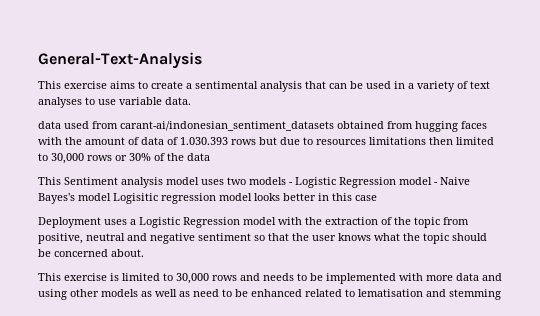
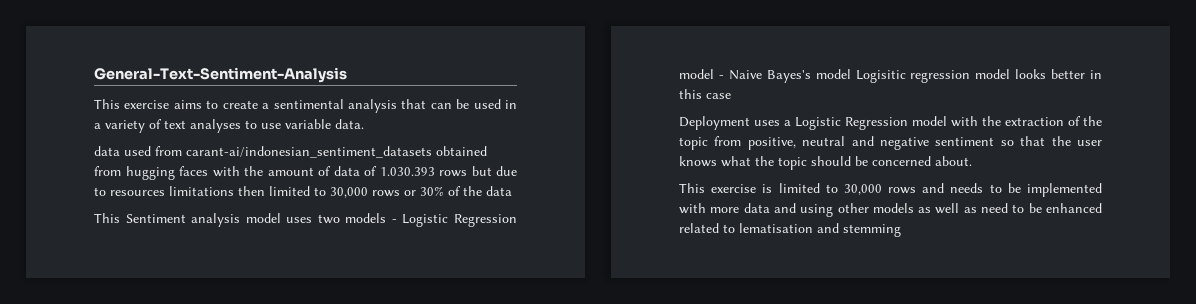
[38,52,202,69] General-Text-Analysis -> [94,67,347,83] General-Text-Sentiment-Analysis

